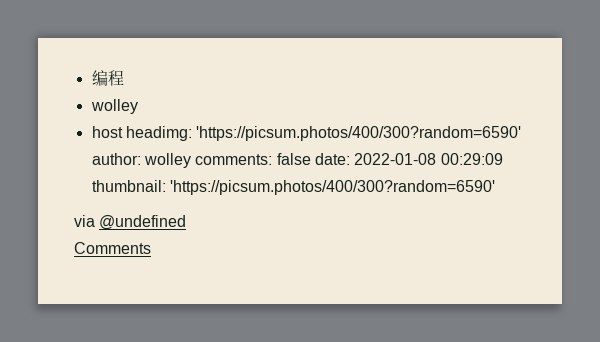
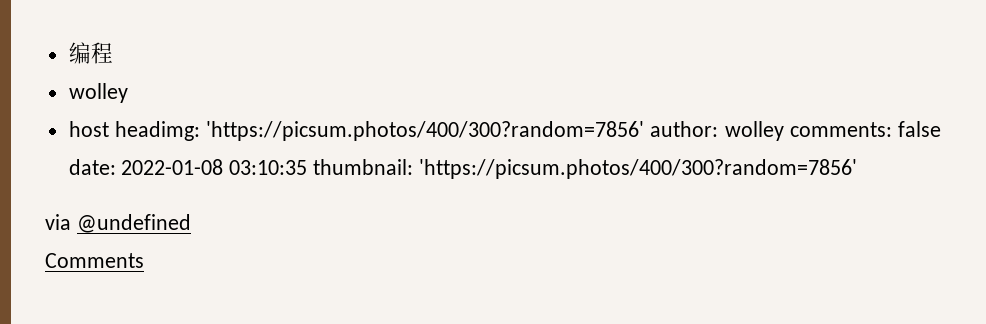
[196,126,522,141] 'https://picsum.photos/400/300?random=6590' -> [206,121,645,141] 'https://picsum.photos/400/300?random=7856'
[440,153,503,165] [91,180,495,195] 00:29:09 thumbnail: 'https://picsum.photos/400/300?random=6590' -> [229,159,857,179] 03:10:35 thumbnail: 'https://picsum.photos/400/300?random=7856'

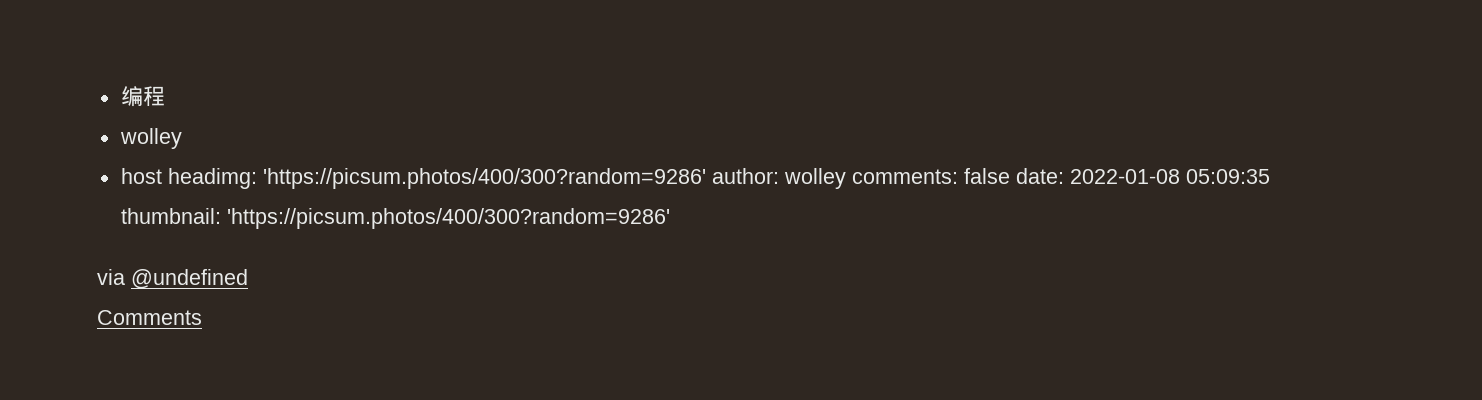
[206,121,645,141] 'https://picsum.photos/400/300?random=7856' -> [262,168,706,189] 'https://picsum.photos/400/300?random=9286'
[229,159,857,179] 03:10:35 thumbnail: 'https://picsum.photos/400/300?random=7856' -> [1185,169,1270,184] [120,208,670,229] 05:09:35 thumbnail: 'https://picsum.photos/400/300?random=9286'

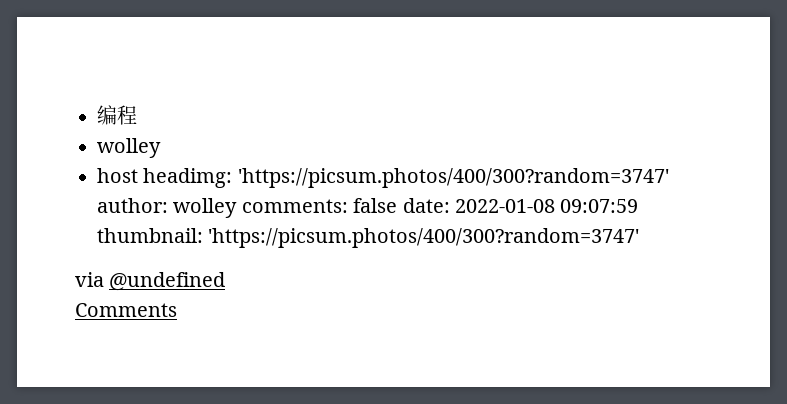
[262,168,706,189] 'https://picsum.photos/400/300?random=9286' -> [237,168,669,188] 'https://picsum.photos/400/300?random=3747'
[1185,169,1270,184] [120,208,670,229] 05:09:35 thumbnail: 'https://picsum.photos/400/300?random=9286' -> [560,199,639,213] [97,228,640,248] 09:07:59 thumbnail: 'https://picsum.photos/400/300?random=3747'

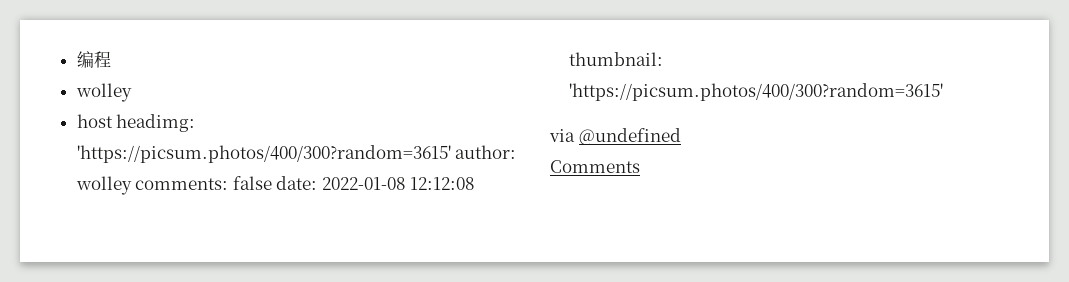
[237,168,669,188] 'https://picsum.photos/400/300?random=3747' -> [76,145,451,163] 'https://picsum.photos/400/300?random=3615'
[560,199,639,213] [97,228,640,248] 09:07:59 thumbnail: 'https://picsum.photos/400/300?random=3747' -> [409,177,474,190] [568,52,663,66] [568,83,943,101] 12:12:08 thumbnail: 'https://picsum.photos/400/300?random=3615'

